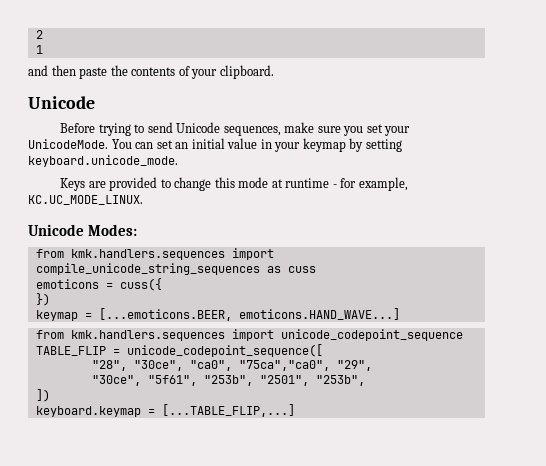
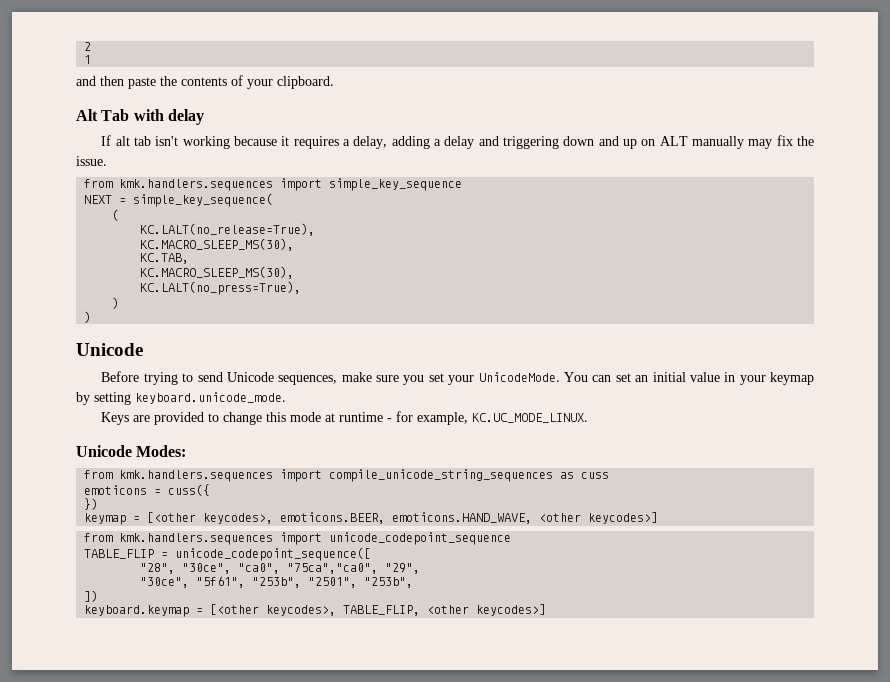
(274, 72) none -> [76,109,204,125] [101,135,814,149] [76,156,107,166] [84,178,463,191] [84,193,274,207] [112,209,120,221] [140,223,316,236] [140,238,295,251] [140,253,190,264] [140,266,295,279] [140,281,302,295] [112,297,120,309] [84,311,92,323] // Alt Tab with delay // If alt tab isn't working because it requires a delay, adding a delay and triggering down and up on ALT manually may fix the issue. // from kmk.handlers.sequences import simple_key_sequence // NEXT = simple_key_sequence( // ( // KC.LALT(no_release=True), // KC.MACRO_SLEEP_MS(30), // KC.TAB, // KC.MACRO_SLEEP_MS(30), // KC.LALT(no_press=True), // ) // )
[98,308,400,321] [...emoticons.BEER, emoticons.HAND_WAVE...] -> [147,512,659,524] [<other keycodes>, emoticons.BEER, emoticons.HAND_WAVE, <other keycodes>]
[161,404,295,417] [...TABLE_FLIP,...] -> [210,604,547,616] [<other keycodes>, TABLE_FLIP, <other keycodes>]

